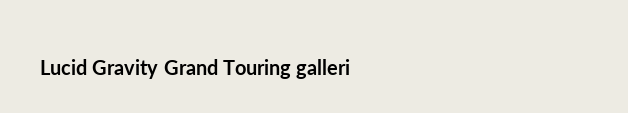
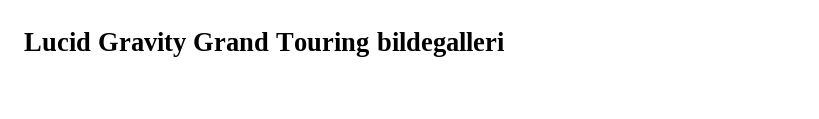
[296,59,351,79] galleri -> [376,32,504,57] bildegalleri

